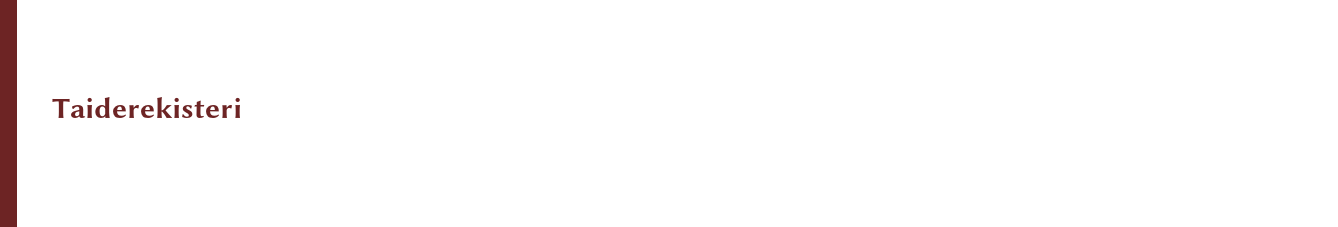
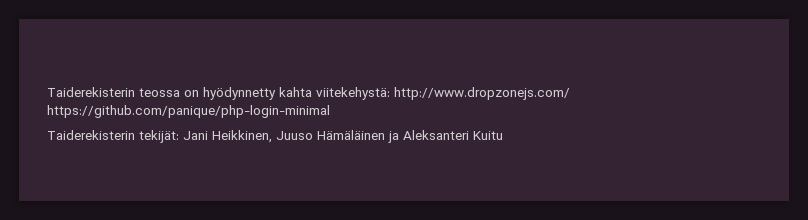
[52,97,242,118] Taiderekisteri -> [47,87,570,100] [47,105,330,118] [47,130,503,143] Taiderekisterin teossa on hyödynnetty kahta viitekehystä: http://www.dropzonejs.com/ https://github.com/panique/php-login-minimal // Taiderekisterin tekijät: Jani Heikkinen, Juuso Hämäläinen ja Aleksanteri Kuitu

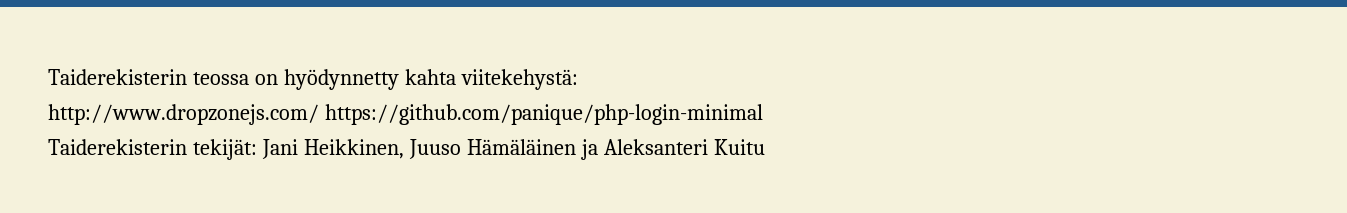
(390, 93) none -> (578, 79) //

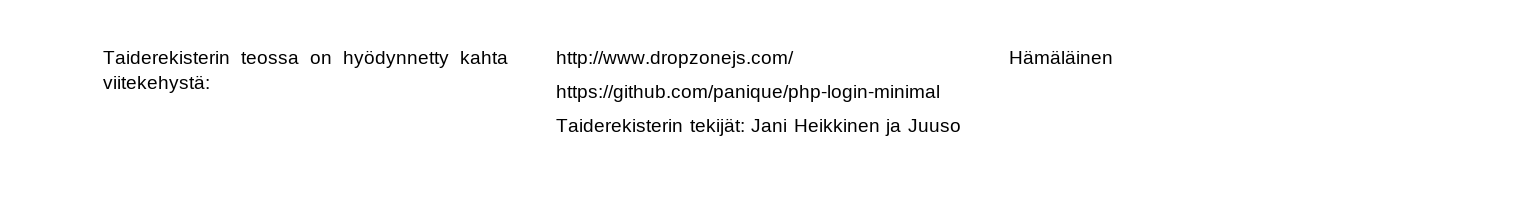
(319, 114) none -> (794, 59) //
[303,139,765,160] Heikkinen, Juuso Hämäläinen ja Aleksanteri Kuitu -> [793,119,961,136] [1009,50,1113,64] Heikkinen ja Juuso Hämäläinen

